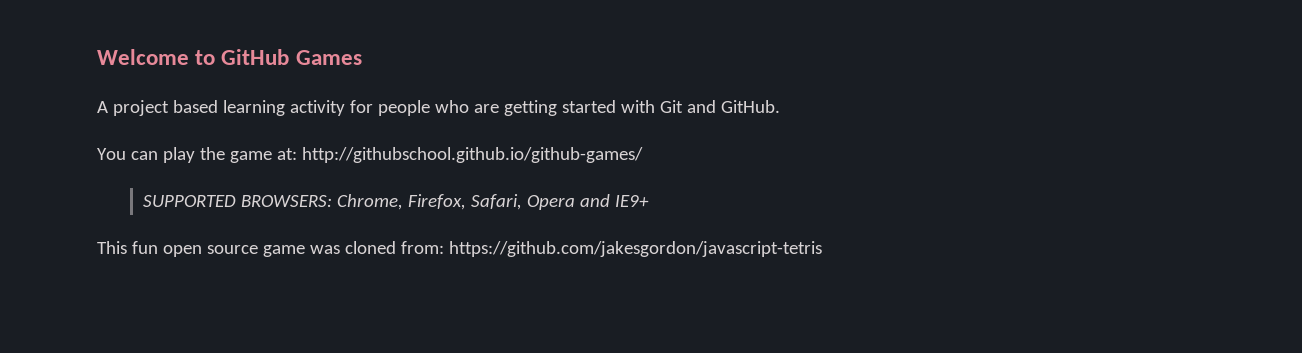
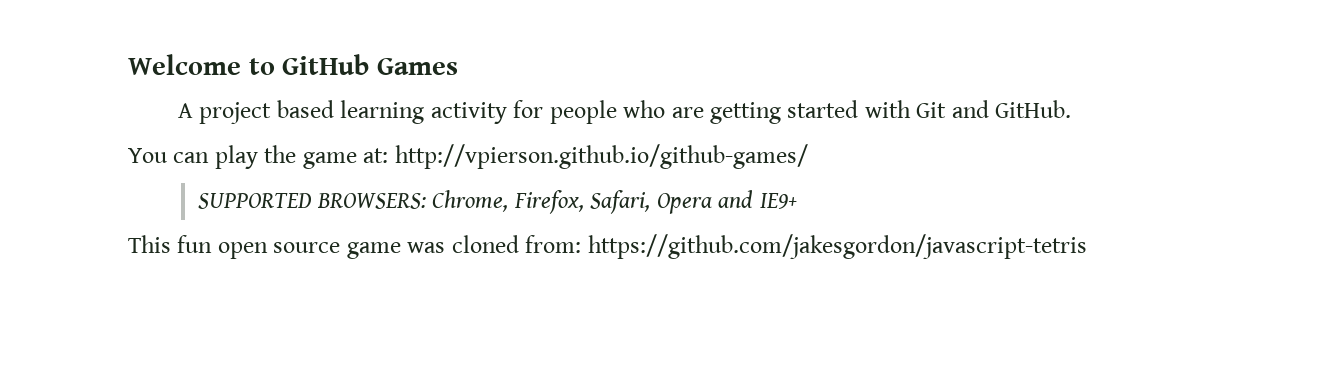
[301,147,643,163] http://githubschool.github.io/github-games/ -> [394,144,808,169] http://vpierson.github.io/github-games/

